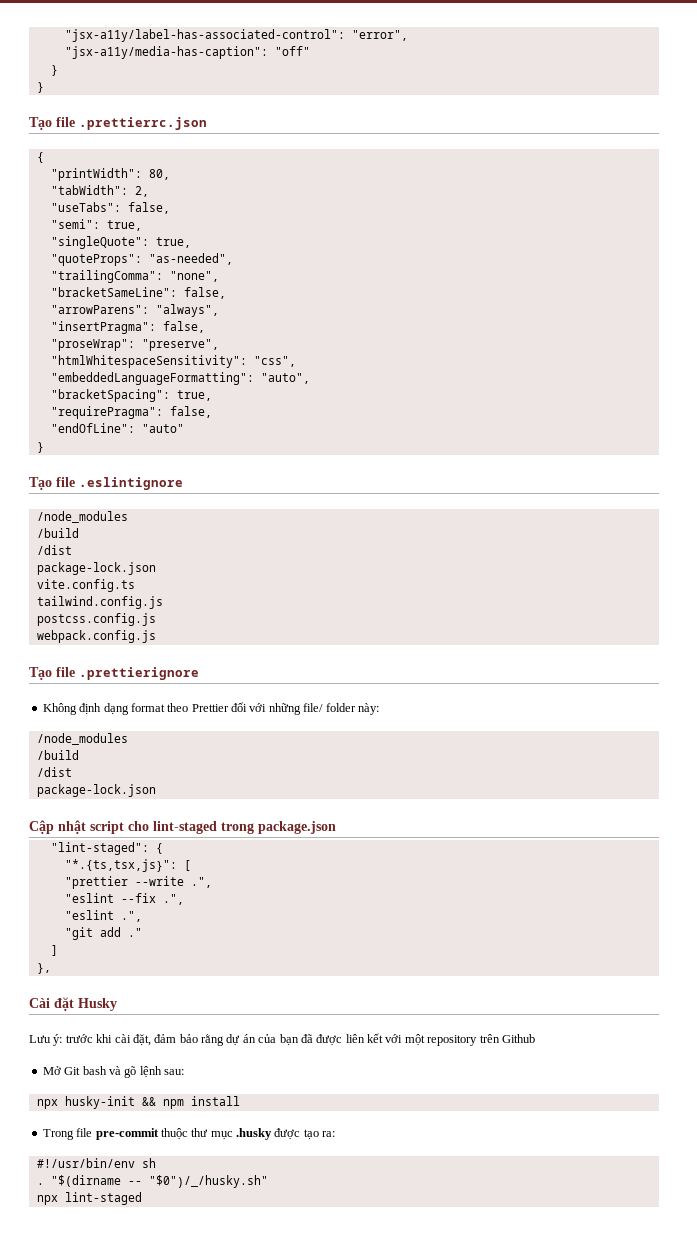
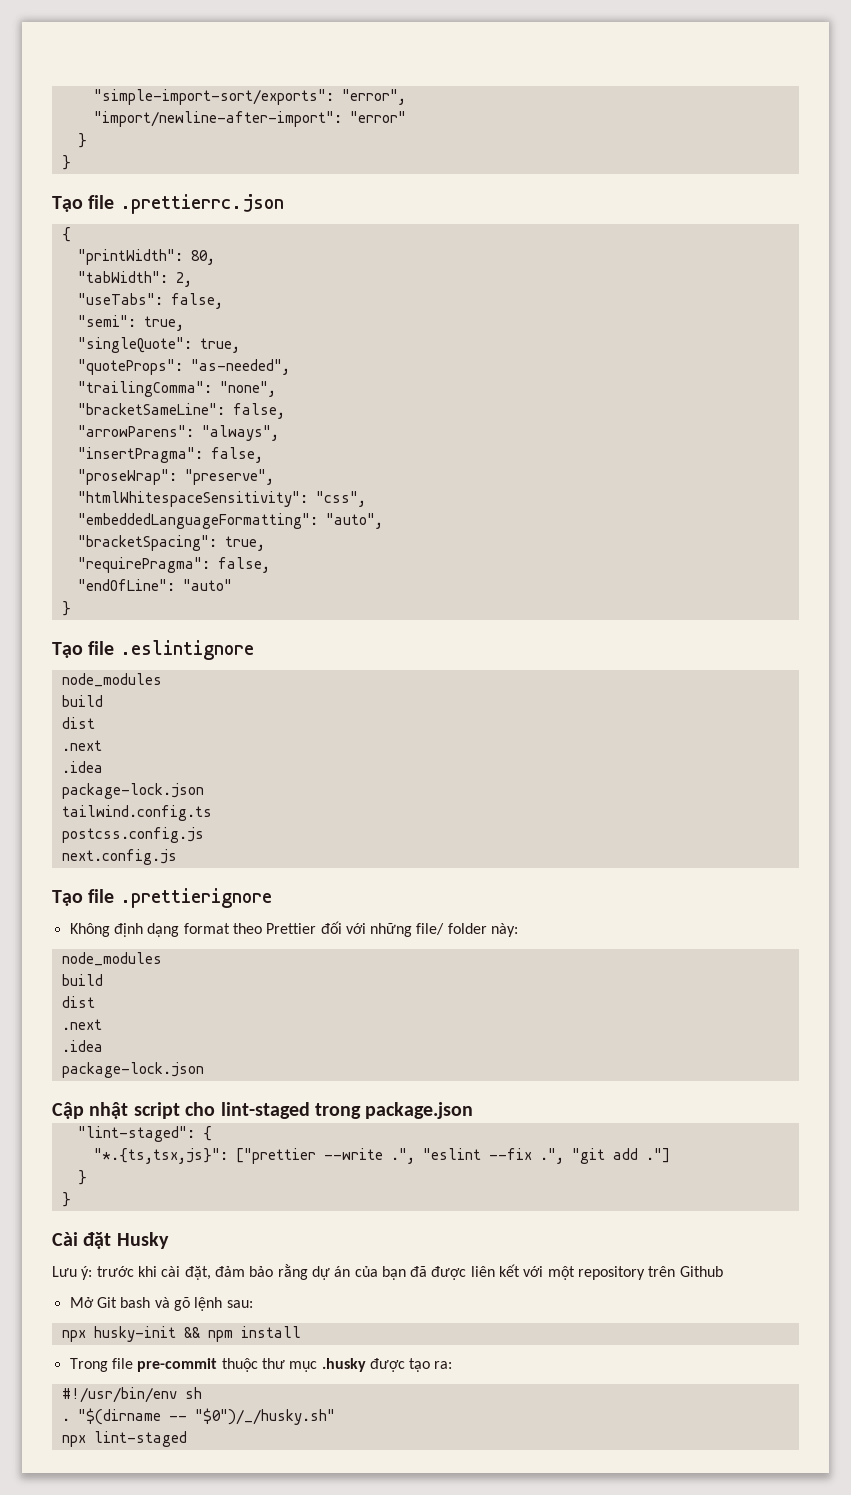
[64,29,345,42] "jsx-a11y/label-has-associated-control": -> [93,89,334,105] "simple-import-sort/exports":
[64,46,310,59] "jsx-a11y/media-has-caption": "off" -> [93,111,406,127] "import/newline-after-import": "error"
[36,511,128,523] [36,528,79,538] [36,545,72,555] [36,562,156,575] [36,579,135,592] [36,596,163,609] /node_modules // /build // /dist // package-lock.json // vite.config.ts // tailwind.config.js -> [61,673,162,687] [61,695,103,707] [61,717,95,729] [61,740,102,751] [61,761,103,773] [61,783,204,799] [61,805,212,821] node_modules // build // dist // .next // .idea // package-lock.json // tailwind.config.ts
[36,630,156,643] webpack.config.js -> [61,849,177,865] next.config.js
[36,733,128,745] [36,750,79,760] [36,767,72,777] /node_modules // /build // /dist -> [61,952,162,966] [61,974,103,986] [61,996,95,1008] [61,1019,102,1030] [61,1040,103,1052] node_modules // build // dist // .next // .idea
[183,860,191,871] [64,876,128,889] [ // "prettier -> [235,1148,316,1164] ["prettier
(212, 882) // -> (415, 1156) none
[64,910,142,922] [64,927,142,940] [50,945,58,956] [36,963,51,974] // "eslint .", // "git add ." // ] // }, -> [571,1148,670,1164] [77,1170,87,1185] [61,1192,71,1207] "git add ."] // } // }

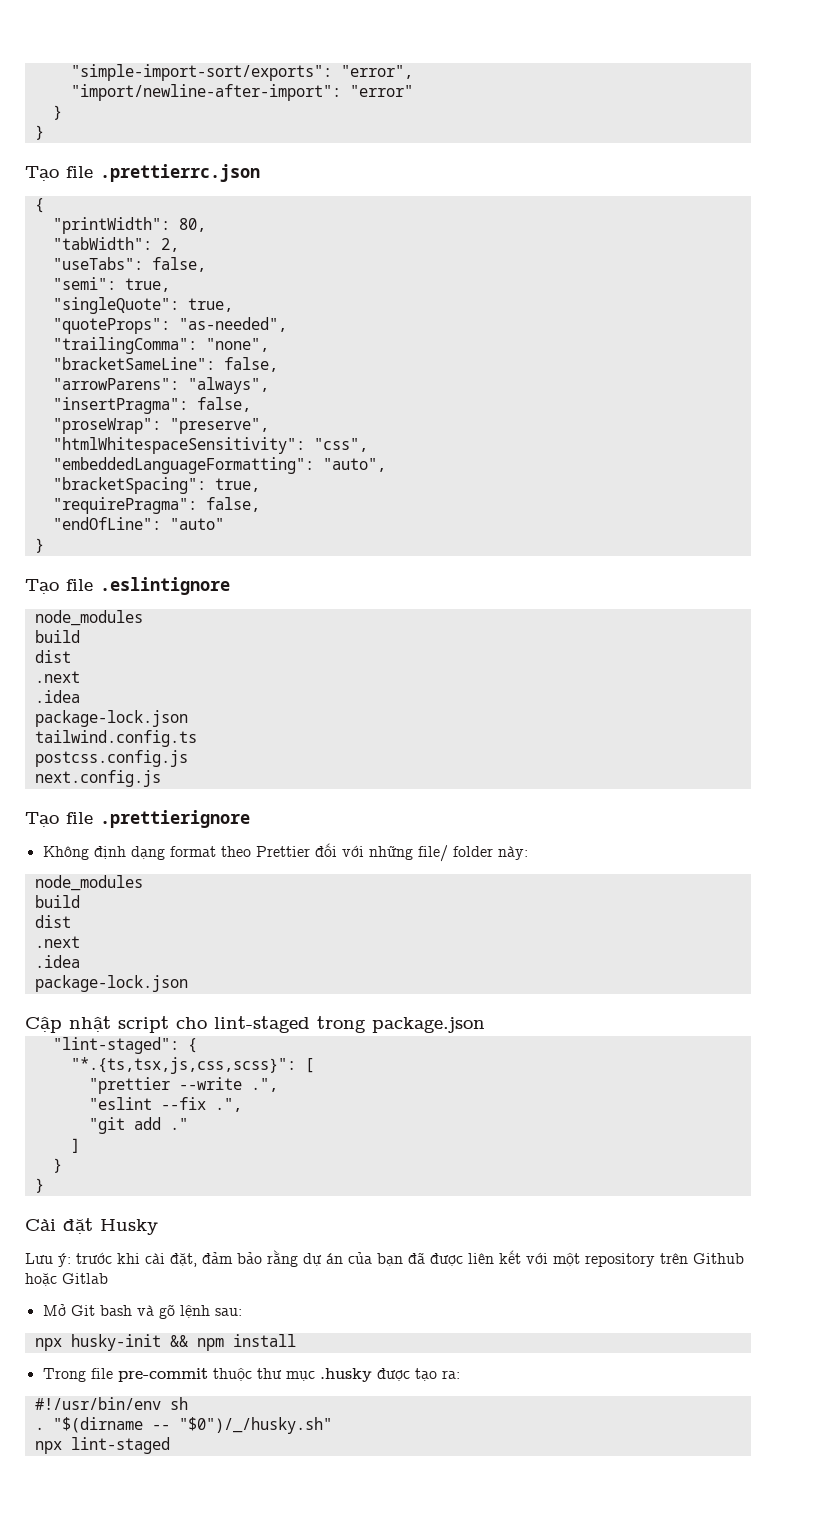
[93,1148,316,1164] "*.{ts,tsx,js}": ["prettier -> [70,1057,314,1074] [88,1077,170,1094] "*.{ts,tsx,js,css,scss}": [ // "prettier
(415, 1156) none -> (278, 1085) //
(564, 1156) none -> (242, 1105) //
[645,1148,670,1163] ."] -> [169,1118,188,1130] [70,1138,80,1153] ." // ]
(723, 1271) none -> [25,1273,108,1286] hoặc Gitlab

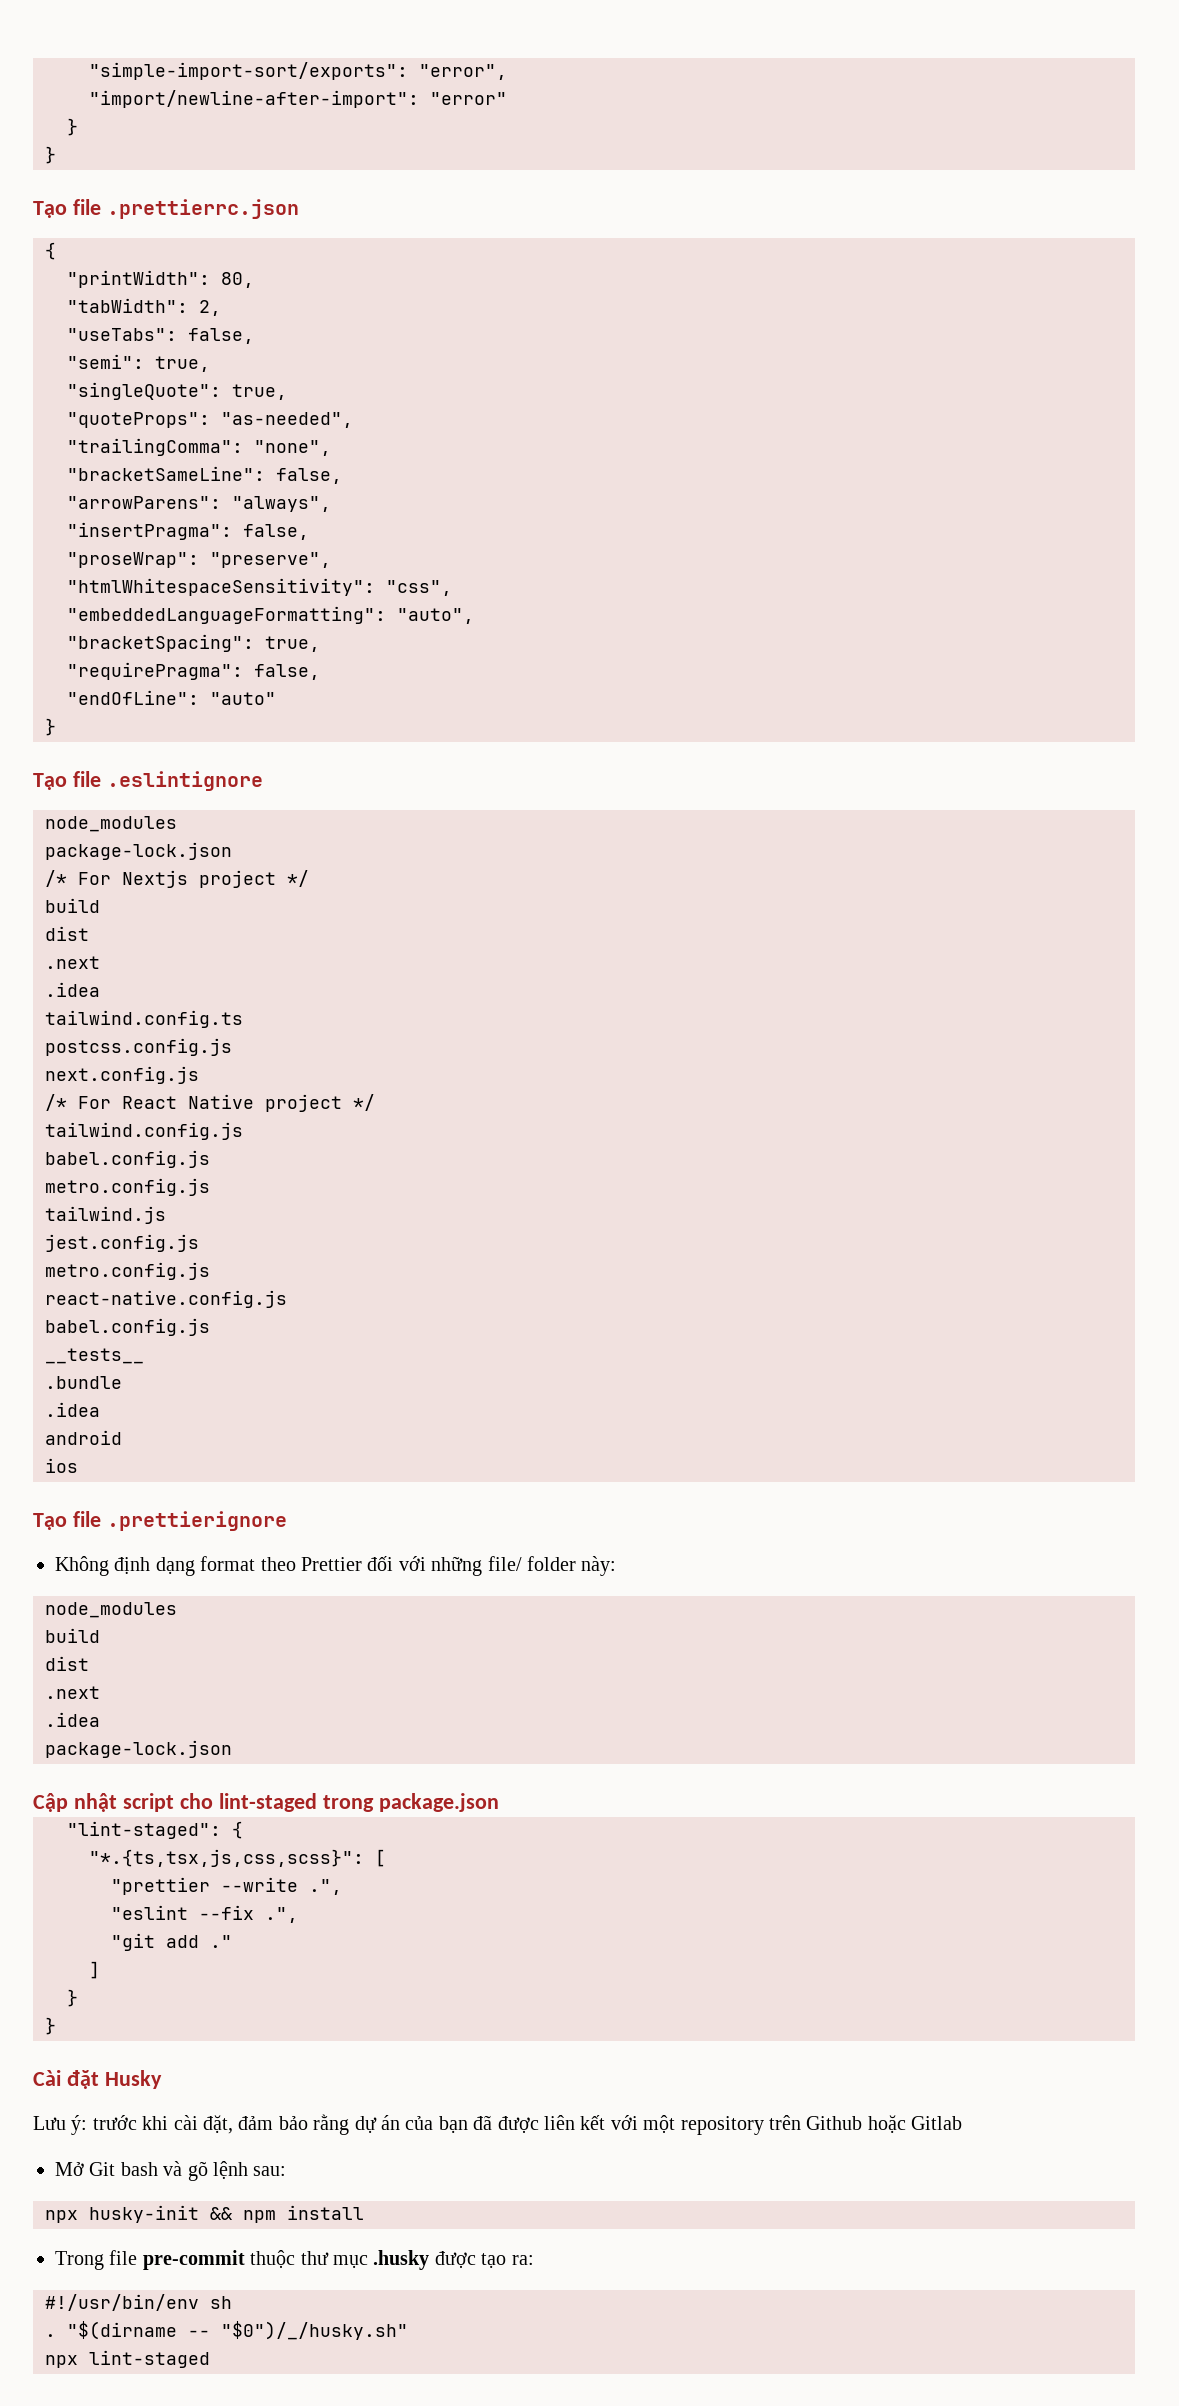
[34,630,80,643] [34,650,71,663] [34,671,80,683] [34,690,80,703] [34,710,188,727] // build // dist // .next // .idea // package-lock.json -> [45,842,232,860] [45,870,309,888] [45,898,100,913] [45,926,89,941] [45,956,100,969] [45,982,100,997] // package-lock.json // /* For Nextjs project */ // build // dist // .next // .idea
(161, 778) none -> [45,1094,375,1112] [45,1122,243,1140] [45,1150,210,1168] [45,1178,210,1196] [45,1206,166,1224] [45,1234,199,1252] [45,1262,210,1280] [45,1290,287,1308] [45,1318,210,1336] [45,1348,144,1364] [45,1376,122,1389] [45,1402,100,1417] [45,1430,122,1445] [45,1458,78,1473] // /* For React Native project */ // tailwind.config.js // babel.config.js // metro.config.js // tailwind.js // jest.config.js // metro.config.js // react-native.config.js // babel.config.js // __tests__ // .bundle // .idea // android // ios

